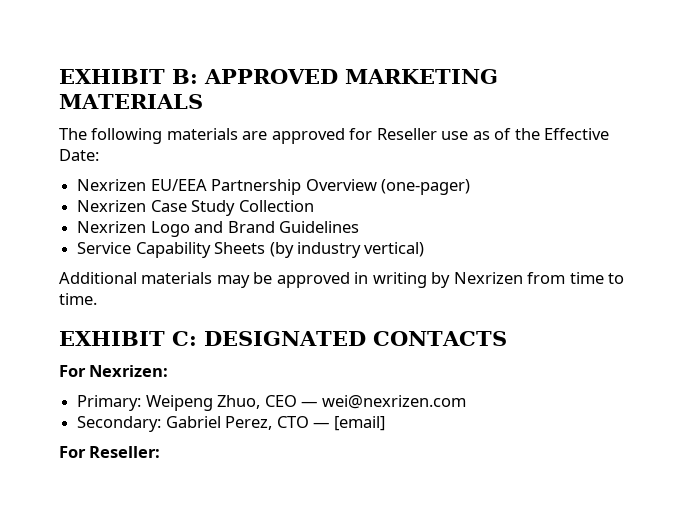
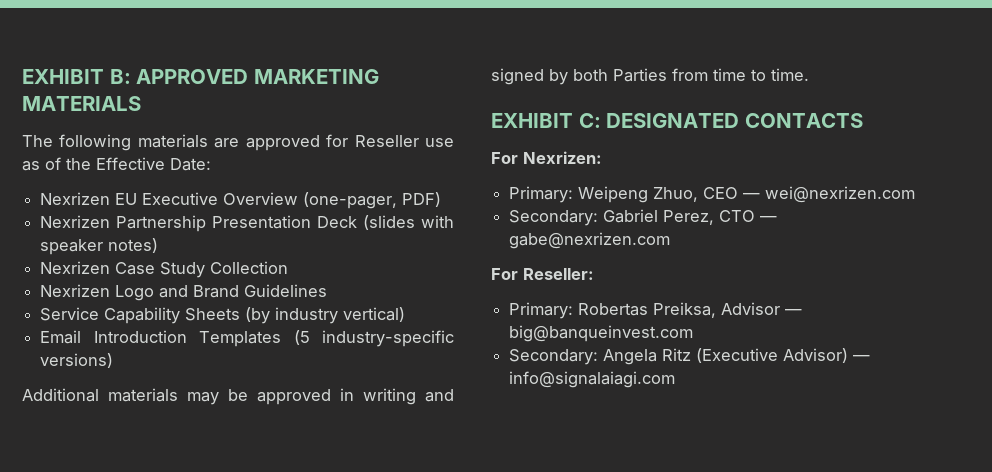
[150,179,470,195] EU/EEA Partnership Overview (one-pager) -> [115,192,442,209] [40,215,455,232] [40,238,159,255] EU Executive Overview (one-pager, PDF) // Nexrizen Partnership Presentation Deck (slides with speaker notes)
(425, 249) none -> [40,330,454,347] [40,353,114,368] // Email Introduction Templates (5 industry-specific versions)
[431,272,523,288] by Nexrizen -> [425,389,454,402] [491,68,667,85] and signed by both Parties
[334,416,386,431] [email] -> [509,232,671,249] gabe@nexrizen.com
(161, 452) none -> [509,302,803,319] [509,325,694,342] [509,348,871,365] [509,371,676,388] // Primary: Robertas Preiksa, Advisor — big@banqueinvest.com // Secondary: Angela Ritz (Executive Advisor) — info@signalaiagi.com

